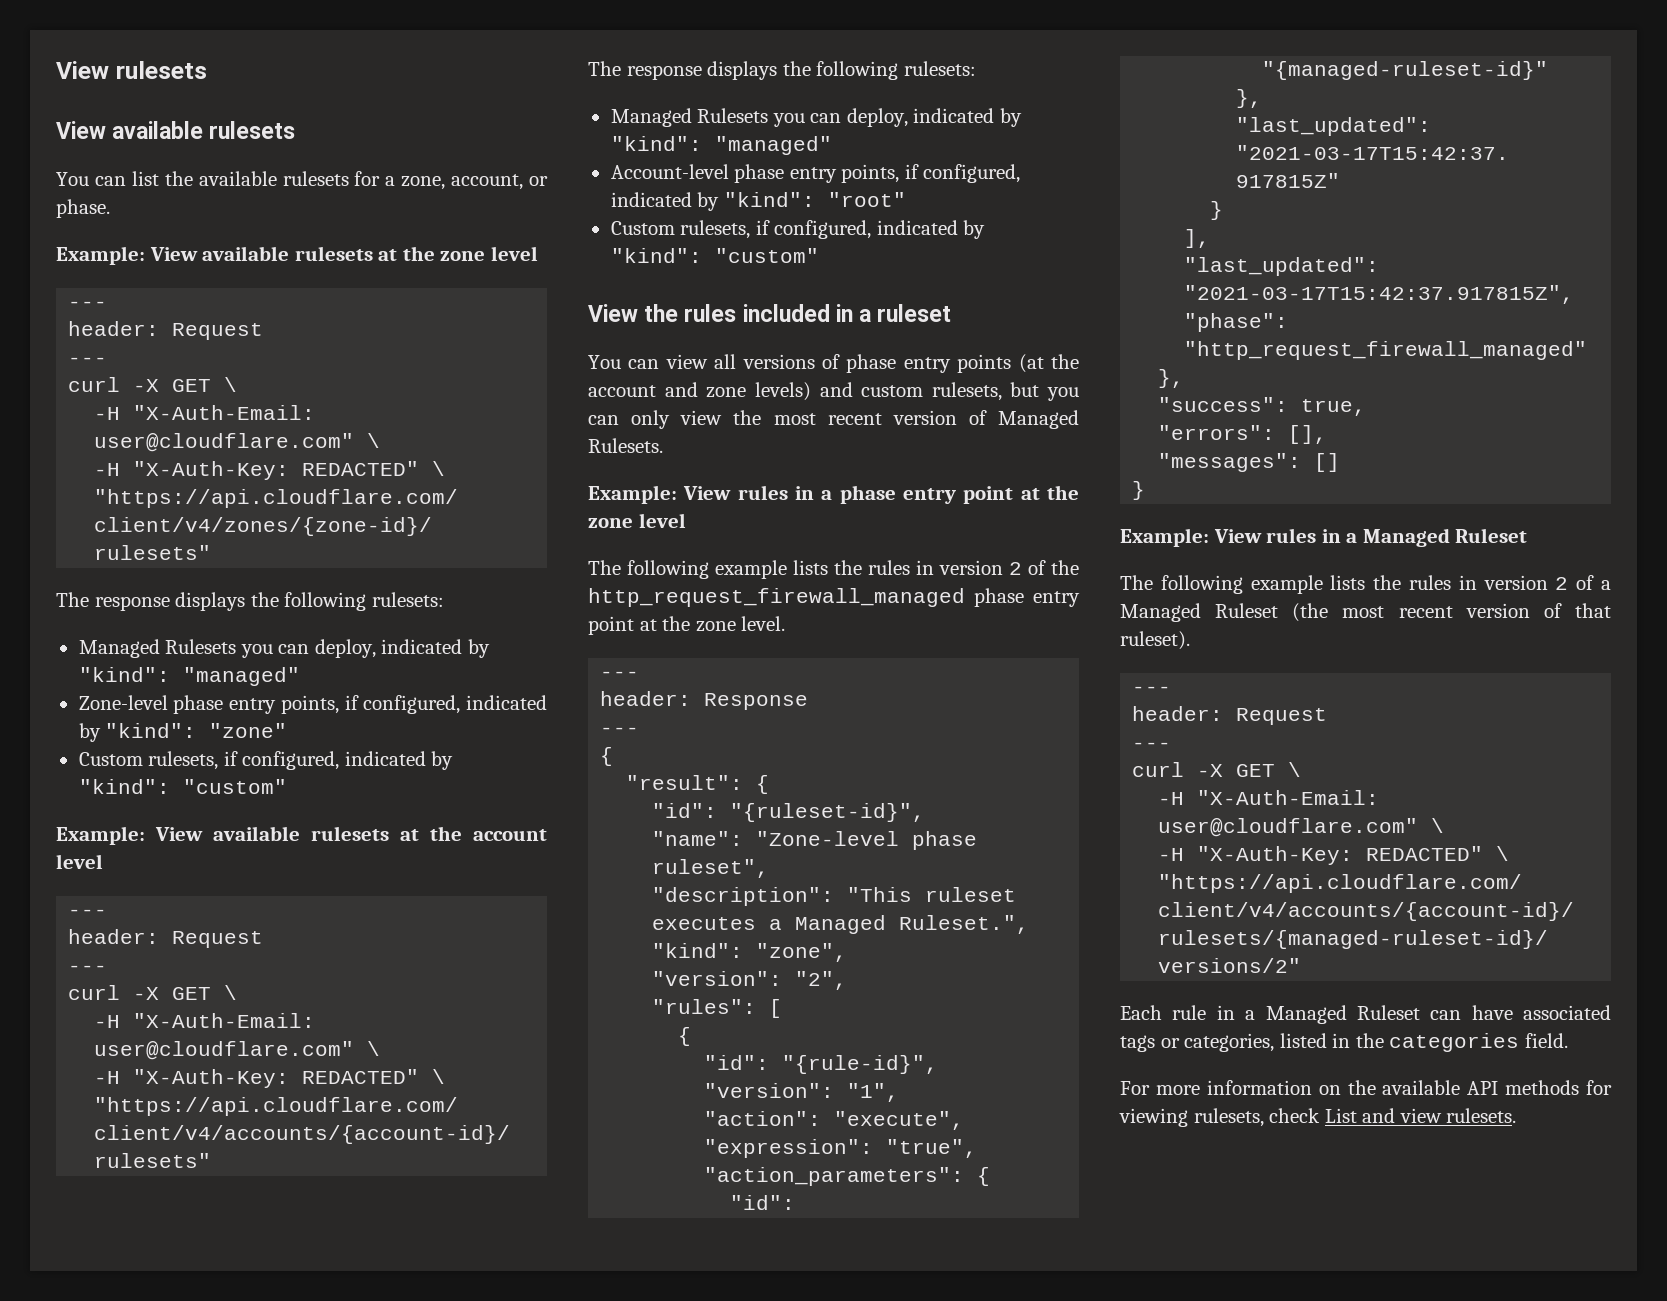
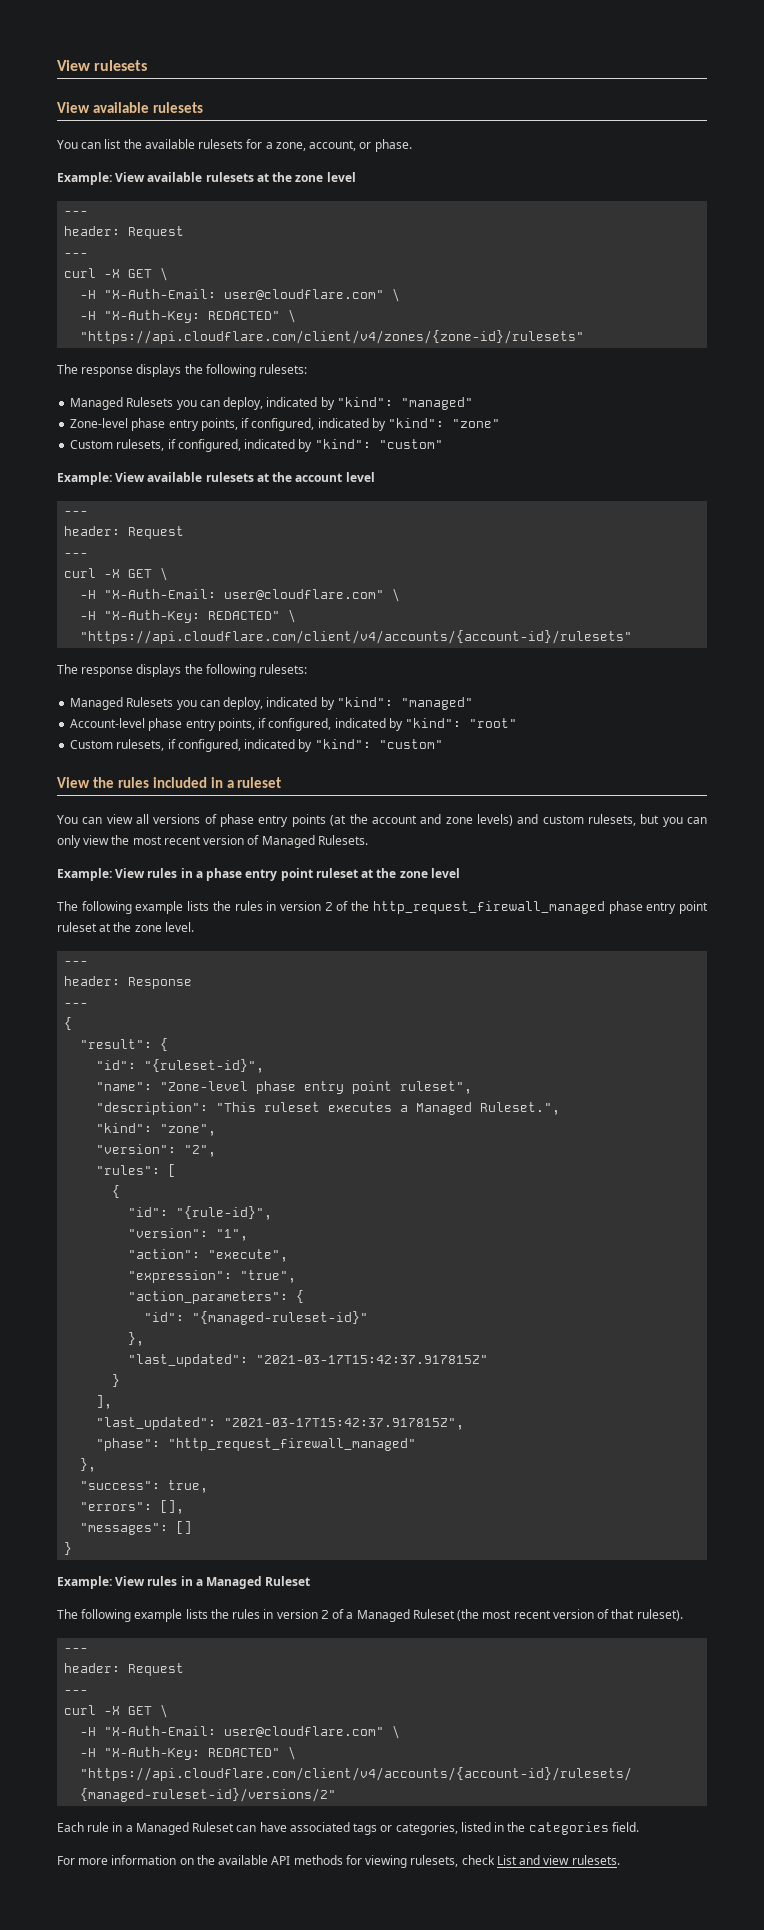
(1014, 495) none -> [315,868,358,878] ruleset
(634, 625) none -> [57,922,97,932] ruleset
(978, 840) none -> [304,1081,393,1094] entry point

